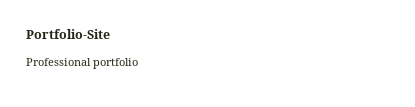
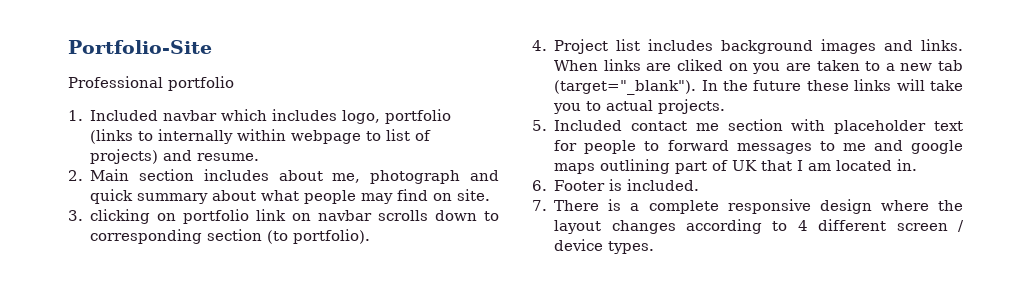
(138, 63) none -> [68,109,452,124] [90,129,432,144] [90,149,260,164] [68,169,500,184] [90,189,491,204] [68,209,499,224] [90,229,371,244] [532,39,963,54] [554,59,964,74] [554,79,964,95] [553,99,726,114] [532,119,963,134] [554,140,963,154] [554,159,918,174] [532,179,700,191] [532,199,963,214] [554,219,964,234] [554,239,655,254] // 1. Included navbar which includes logo, portfolio (links to internally within webpage to list of projects) and resume. // 2. Main section includes about me, photograph and quick summary about what people may find on site. // 3. clicking on portfolio link on navbar scrolls down to corresponding section (to portfolio). // 4. Project list includes background images and links. When links are cliked on you are taken to a new tab (target="_blank"). In the future these links will take you to actual projects. // 5. Included contact me section with placeholder text for people to forward messages to me and google maps outlining part of UK that I am located in. // 6. Footer is included. // 7. There is a complete responsive design where the layout changes according to 4 different screen / device types.

